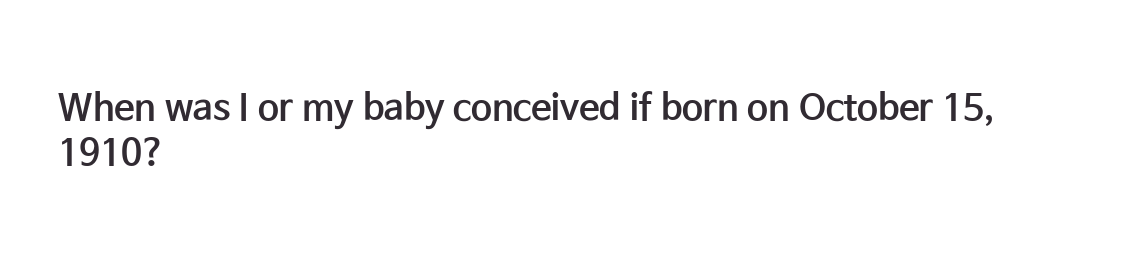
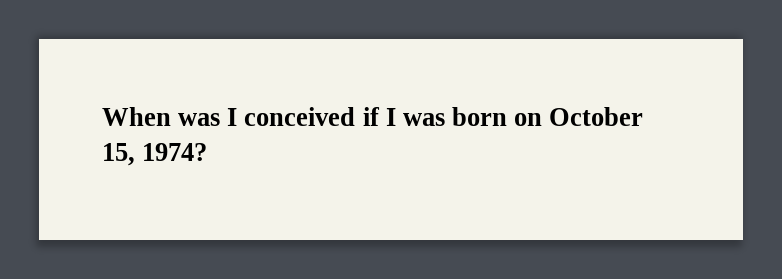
[257,91,654,130] or my baby conceived if -> [244,107,445,126] conceived if I was
[58,137,166,166] 1910? -> [142,143,208,161] 1974?

